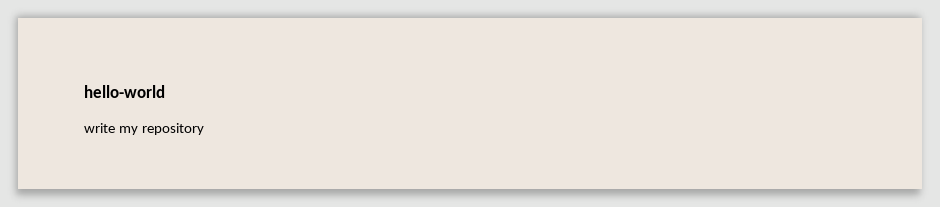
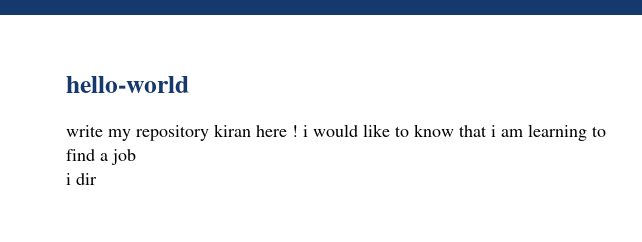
(204, 129) none -> [214,124,606,141] [66,149,136,165] [66,173,97,185] kiran here ! i would like to know that i am learning to find a job // i dir

